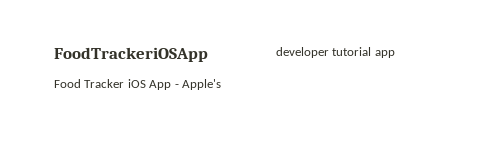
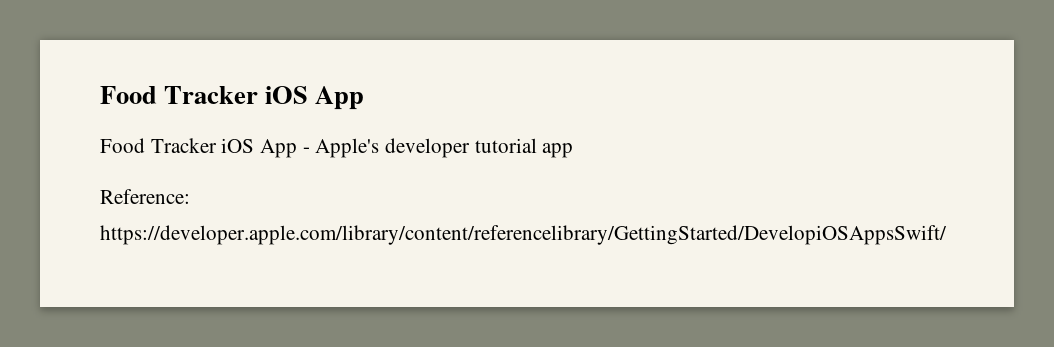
[54,47,208,62] FoodTrackeriOSApp -> [100,86,365,110] Food Tracker iOS App
(395, 54) none -> [100,189,190,204] [100,225,947,245] // Reference: https://developer.apple.com/library/content/referencelibrary/GettingStarted/DevelopiOSAppsSwift/

